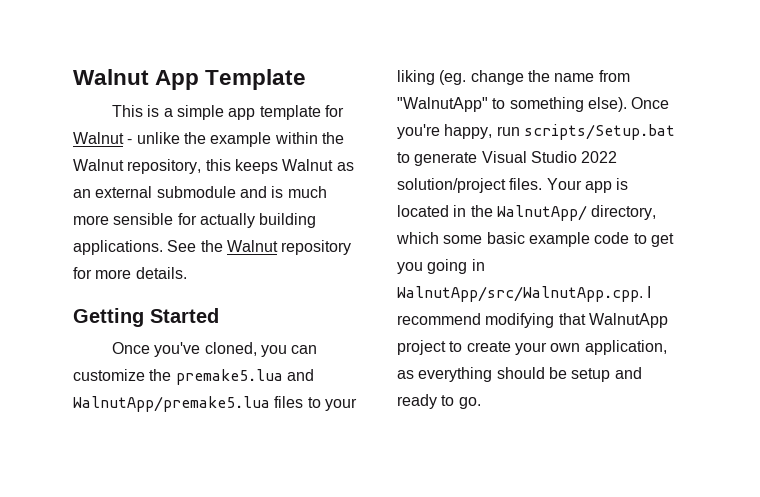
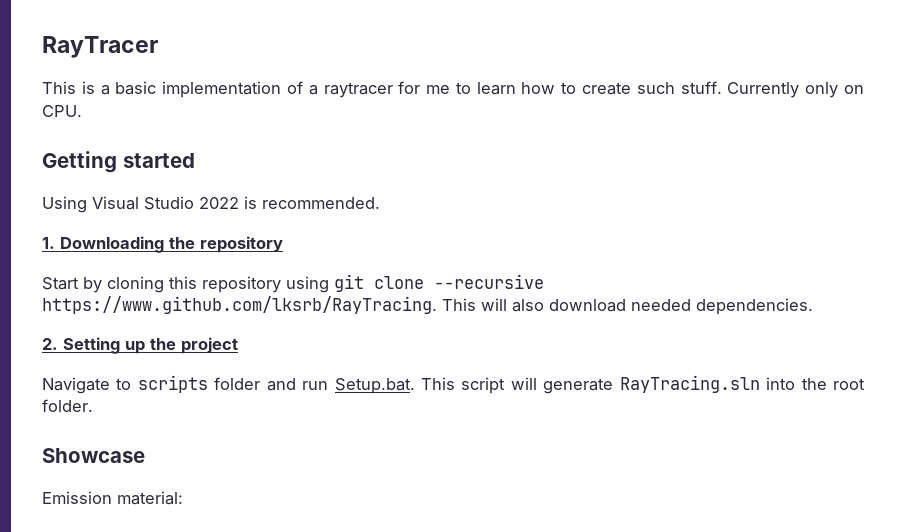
[73,69,307,90] Walnut App Template -> [42,36,158,58] RayTracer
[176,105,344,120] [73,132,344,147] [73,159,354,174] [73,186,327,198] [73,213,317,228] [73,240,352,255] [73,267,187,279] [73,308,219,327] [111,342,318,357] [73,369,314,385] [73,396,357,412] [397,70,630,85] [397,97,670,112] [397,124,675,140] [397,151,618,166] [397,178,629,193] [397,205,657,221] [396,232,674,247] [397,259,485,274] [397,286,652,302] [397,313,668,328] [397,340,667,355] [397,367,642,382] [397,394,481,409] simple app template for Walnut - unlike the example within the Walnut repository, this keeps Walnut as an external submodule and is much more sensible for actually building applications. See the Walnut repository for more details. // Getting Started // Once you've cloned, you can customize the premake5.lua and WalnutApp/premake5.lua files to your liking (eg. change the name from "WalnutApp" to something else). Once you're happy, run scripts/Setup.bat to generate Visual Studio 2022 solution/project files. Your app is located in the WalnutApp/ directory, which some basic example code to get you going in WalnutApp/src/WalnutApp.cpp. I recommend modifying that WalnutApp project to create your own application, as everything should be setup and ready to go. -> [115,81,864,98] [42,105,82,117] [42,151,195,173] [42,196,380,213] [42,236,283,253] [42,274,544,293] [42,296,813,315] [42,337,238,354] [42,375,866,394] [42,399,93,412] [42,448,145,463] [42,491,183,505] basic implementation of a raytracer for me to learn how to create such stuff. Currently only on CPU. // Getting started // Using Visual Studio 2022 is recommended. // 1. Downloading the repository // Start by cloning this repository using git clone --recursive https://www.github.com/lksrb/RayTracing. This will also download needed dependencies. // 2. Setting up the project // Navigate to scripts folder and run Setup.bat. This script will generate RayTracing.sln into the root folder. // Showcase // Emission material:

